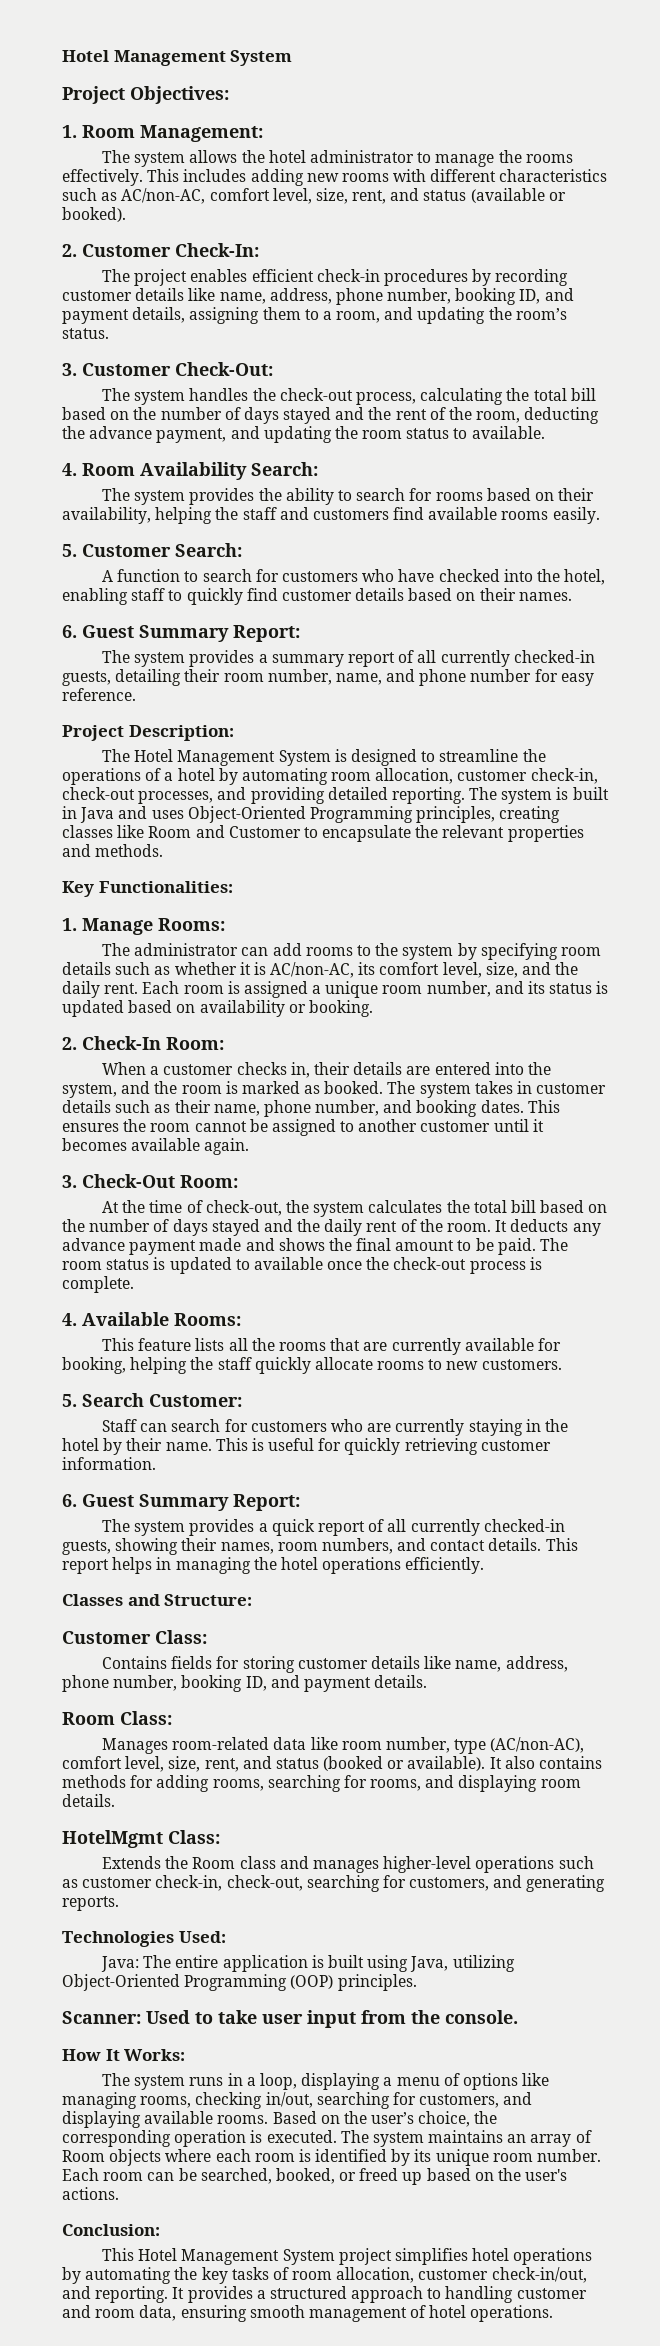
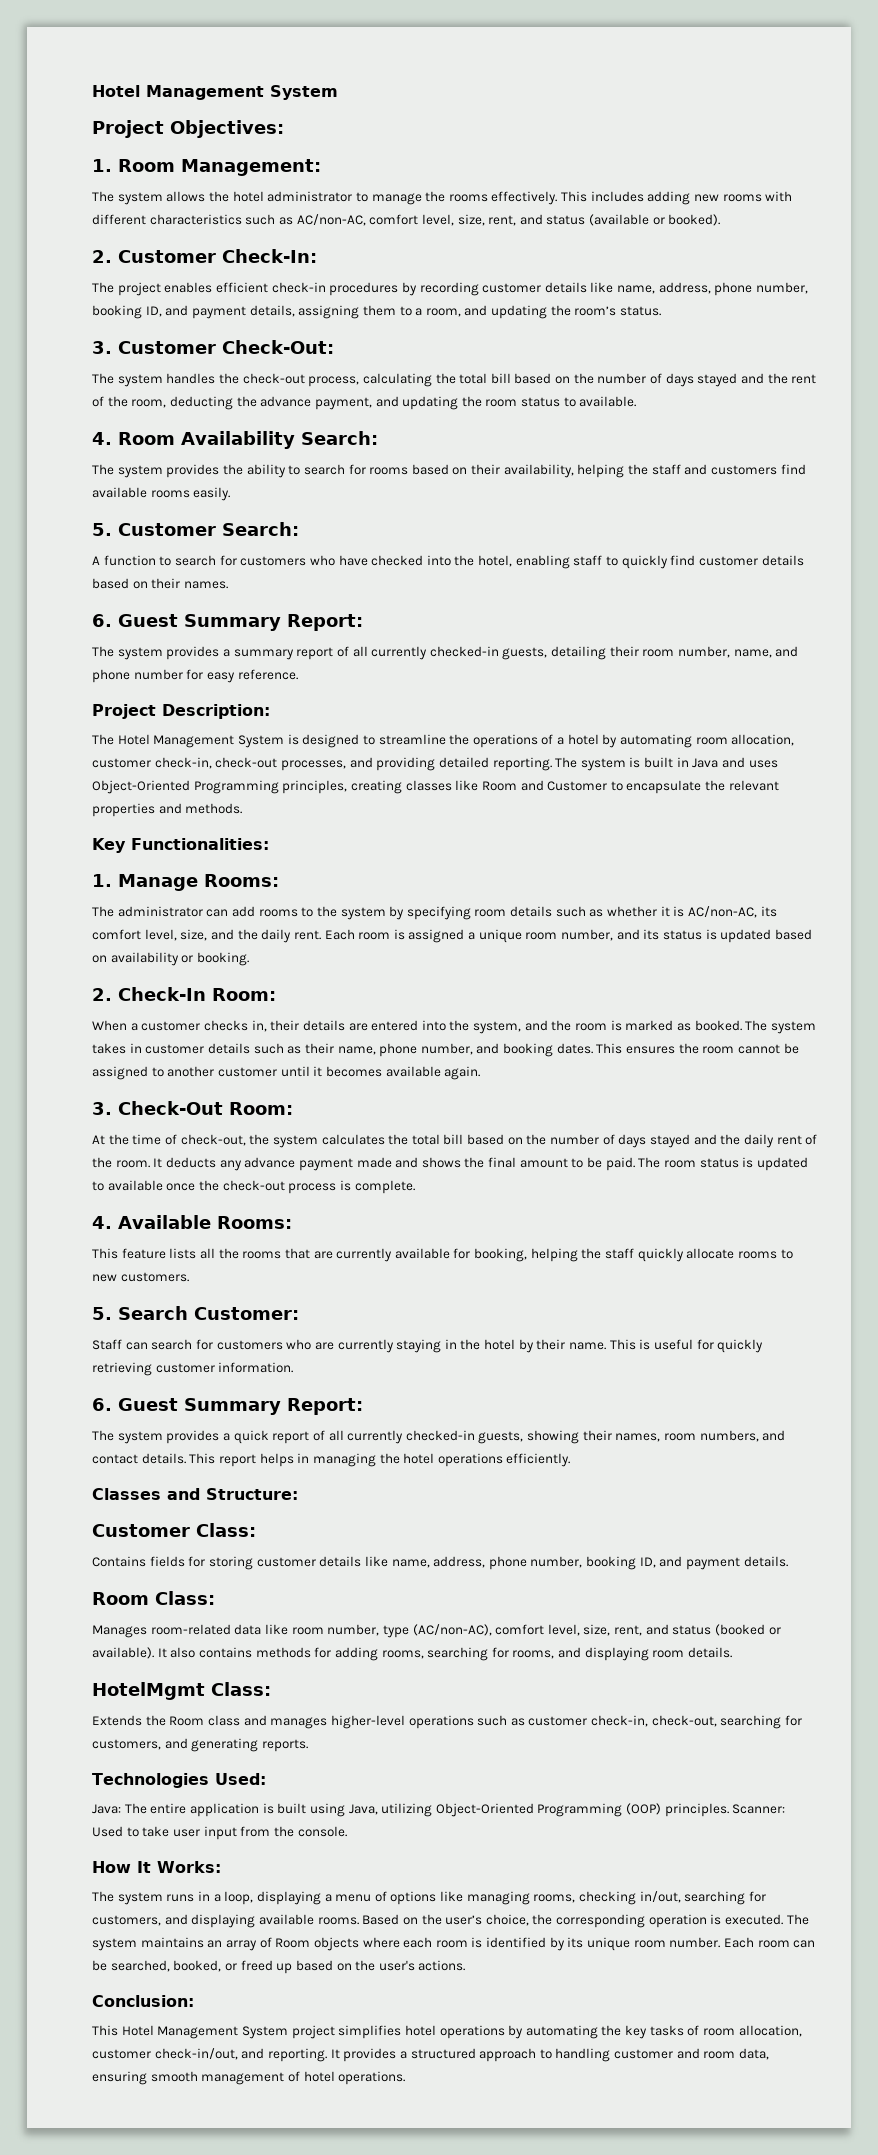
(417, 1982) // -> (729, 1810) none

